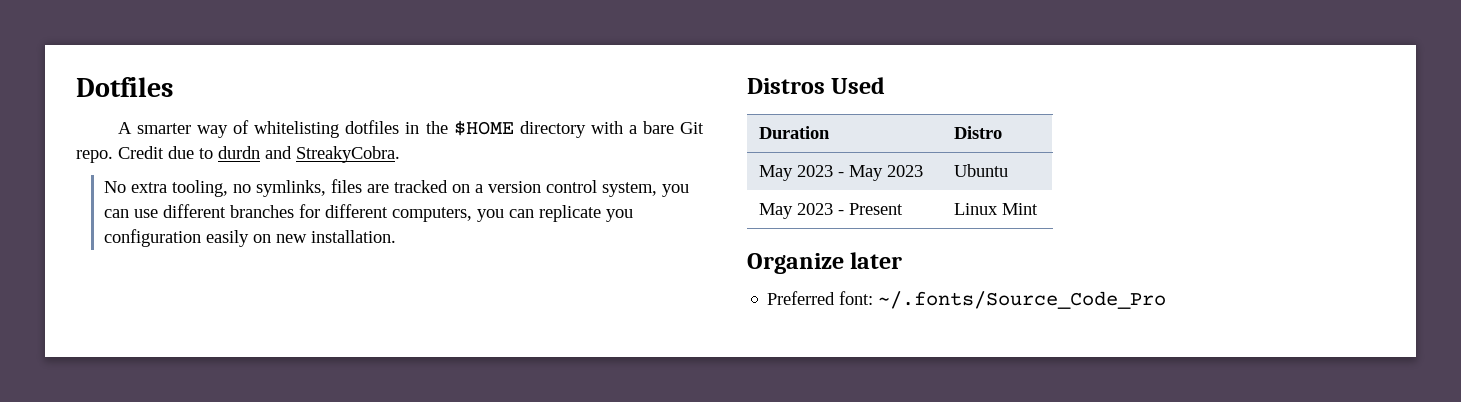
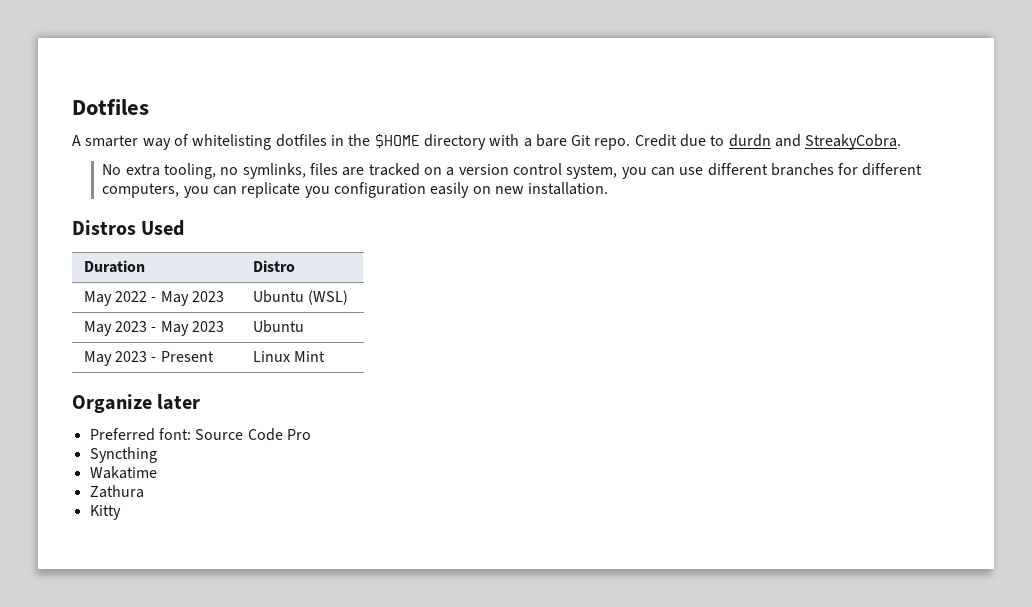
(1003, 132) none -> [83,291,225,306] [252,290,349,305] // May 2022 - May 2023 | Ubuntu (WSL)
[878,291,1167,309] ~/.fonts/Source_Code_Pro -> [195,428,311,441] [89,447,157,463] [89,466,157,479] [89,485,144,498] [89,505,121,520] Source Code Pro // Syncthing // Wakatime // Zathura // Kitty

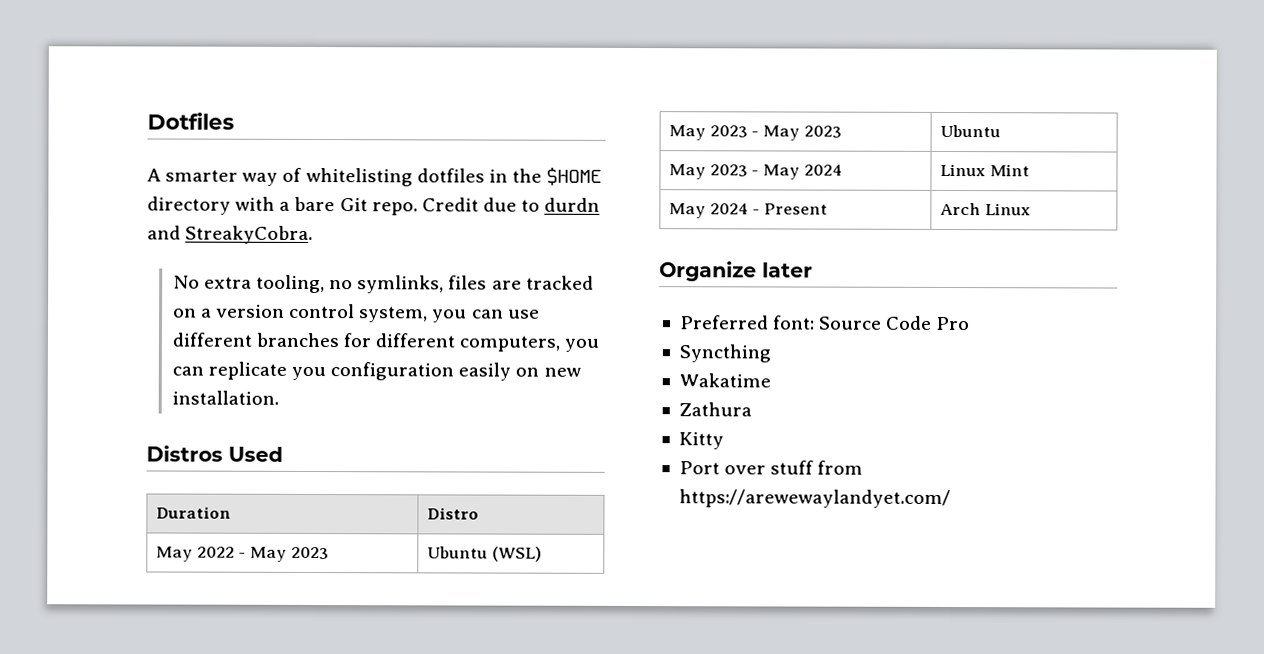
[160,351,214,362] Present -> [762,164,843,180] May 2024
(326, 356) none -> [669,203,828,219] [940,202,1031,216] // May 2024 - Present | Arch Linux
(121, 512) none -> [678,460,864,475] [678,489,951,509] // Port over stuff from https://arewewaylandyet.com/

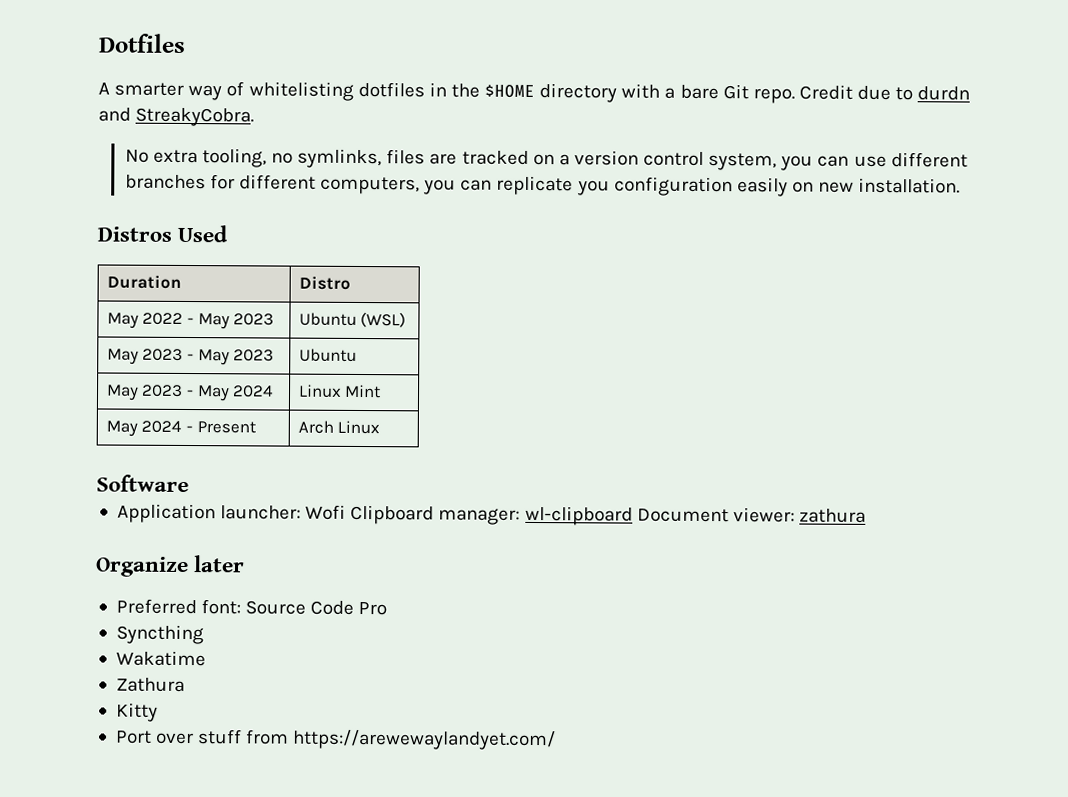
(1031, 209) none -> [96,474,189,493] [116,503,866,526] // Software // Application launcher: Wofi Clipboard manager: wl-clipboard Document viewer: zathura

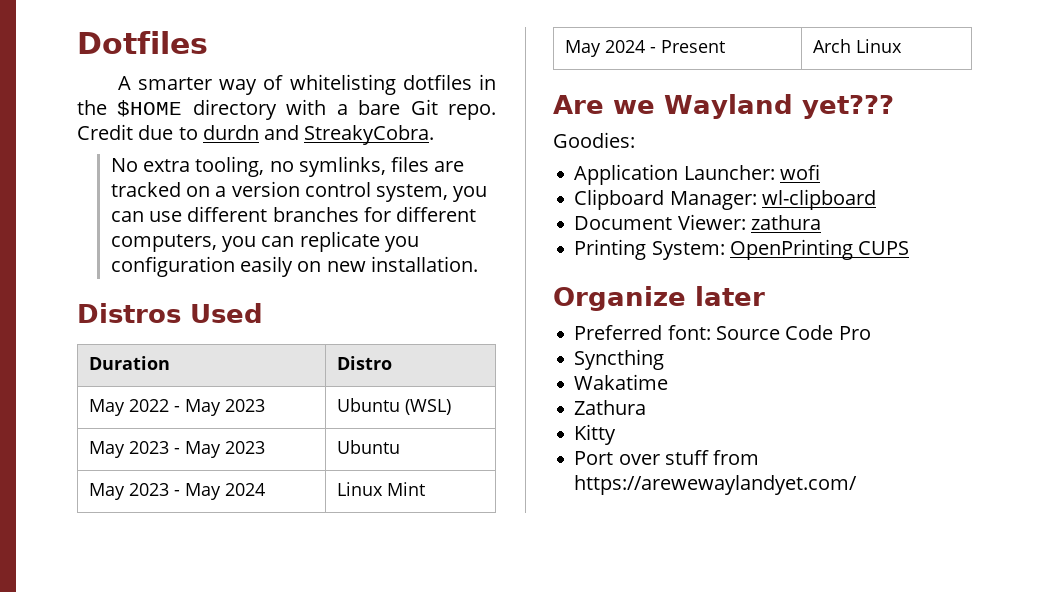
[96,474,189,493] [116,503,521,525] Software // Application launcher: Wofi Clipboard manager: -> [553,94,894,119] [553,132,635,148] [574,164,820,185] [574,189,757,210] Are we Wayland yet??? // Goodies: // Application Launcher: wofi // Clipboard Manager:
[636,507,795,523] Document viewer: -> [574,214,746,230] // Document Viewer:
(866, 515) none -> [574,239,910,260] // Printing System: OpenPrinting CUPS

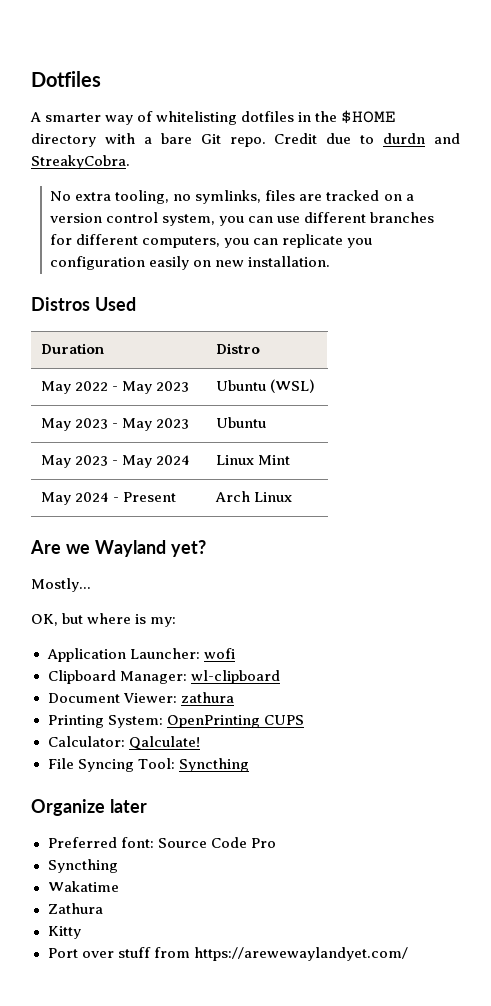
[801,95,894,119] [553,132,635,148] yet??? // Goodies: -> [170,540,206,557] [31,578,91,592] [31,613,177,627] yet? // Mostly... // OK, but where is my:
(910, 248) none -> [47,736,200,750] [47,758,249,772] // Calculator: Qalculate! // File Syncing Tool: Syncthing

